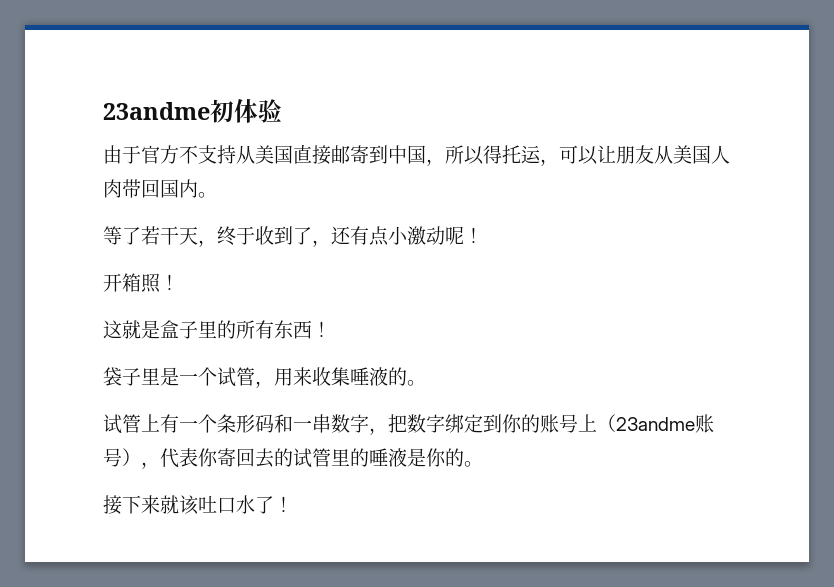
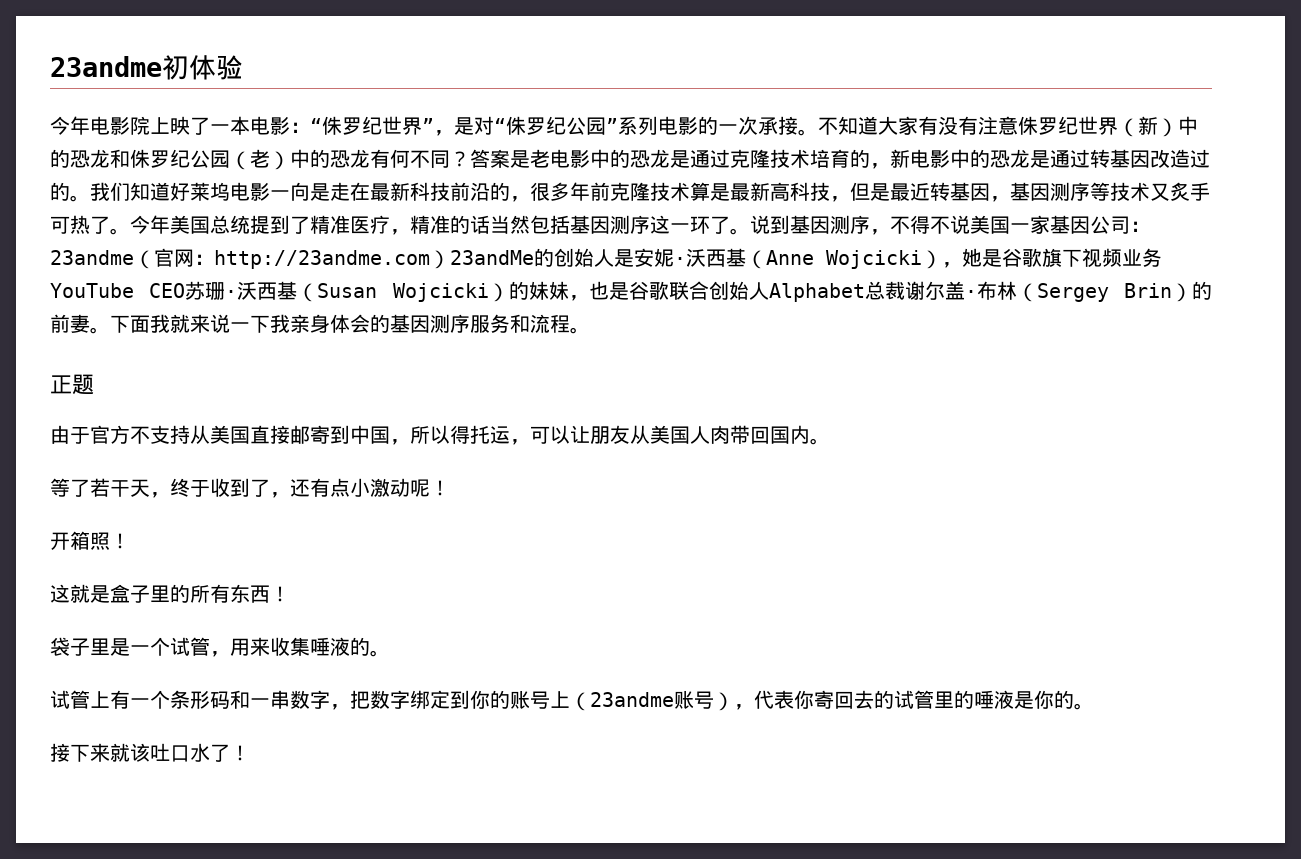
(282, 111) none -> [50,116,1198,137] [50,149,1210,170] [50,182,1210,202] [50,215,1150,235] [50,248,1162,269] [50,281,1212,302] [50,314,590,334] [50,374,94,395] // 今年电影院上映了一本电影：“侏罗纪世界”，是对“侏罗纪公园”系列电影的一次承接。不知道大家有没有注意侏罗纪世界（新）中的恐龙和侏罗纪公园（老）中的恐龙有何不同？答案是老电影中的恐龙是通过克隆技术培育的，新电影中的恐龙是通过转基因改造过的。我们知道好莱坞电影一向是走在最新科技前沿的，很多年前克隆技术算是最新高科技，但是最近转基因，基因测序等技术又炙手可热了。今年美国总统提到了精准医疗，精准的话当然包括基因测序这一环了。说到基因测序，不得不说美国一家基因公司：23andme（官网：http://23andme.com）23andMe的创始人是安妮·沃西基（Anne Wojcicki），她是谷歌旗下视频业务YouTube CEO苏珊·沃西基（Susan Wojcicki）的妹妹，也是谷歌联合创始人Alphabet总裁谢尔盖·布林（Sergey Brin）的前妻。下面我就来说一下我亲身体会的基因测序服务和流程。 // 正题

